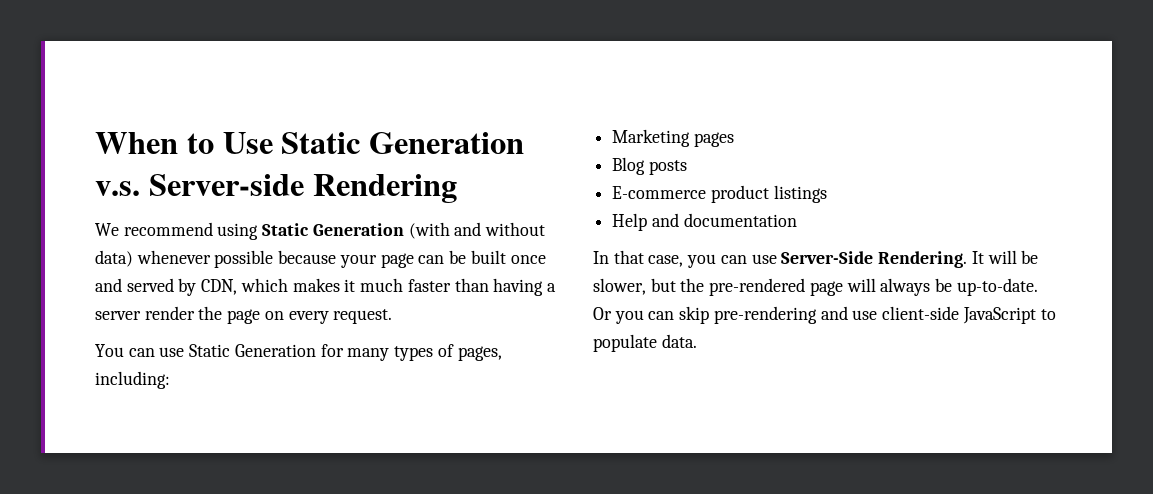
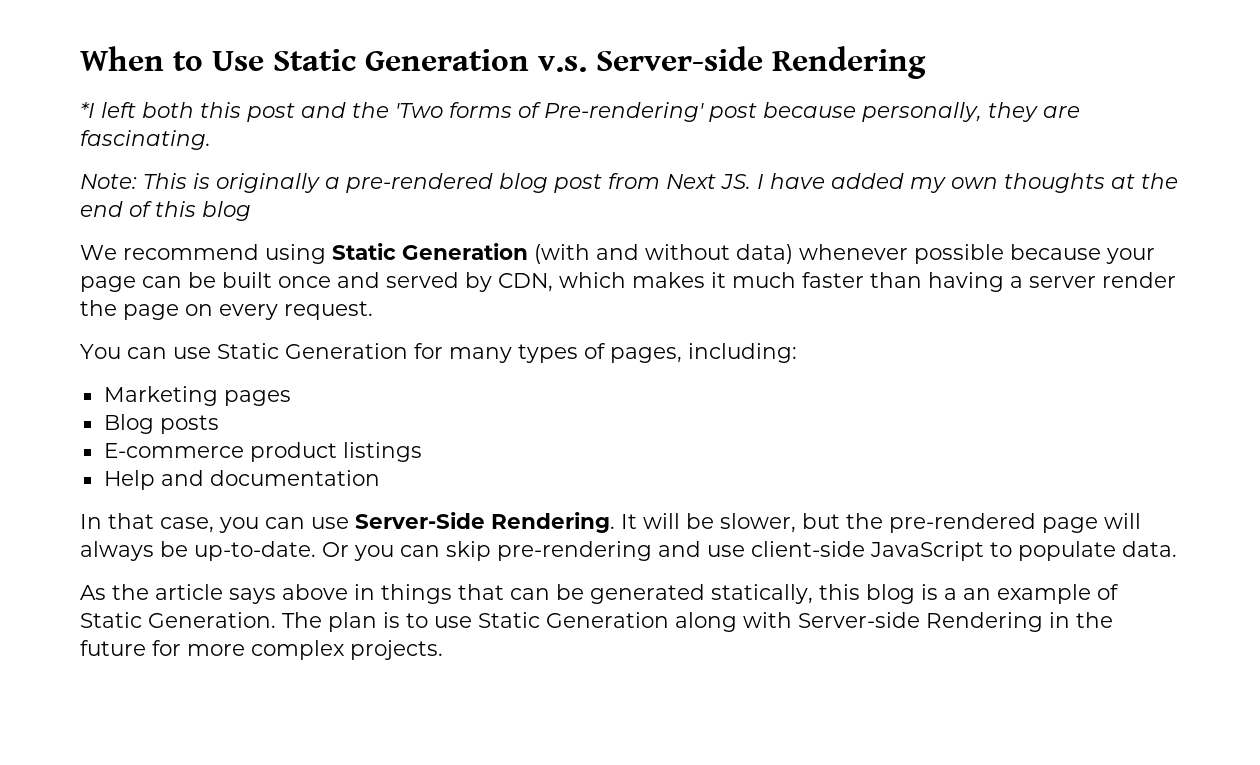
(457, 188) none -> [80,102,1080,122] [80,130,211,150] [80,173,1178,193] [80,201,251,221] // *I left both this post and the 'Two forms of Pre-rendering' post because personally, they are fascinating. // Note: This is originally a pre-rendered blog post from Next JS. I have added my own thoughts at the end of this blog
(697, 341) none -> [80,584,1119,604] [80,612,1113,632] [80,640,443,660] // As the article says above in things that can be generated statically, this blog is a an example of Static Generation. The plan is to use Static Generation along with Server-side Rendering in the future for more complex projects.

